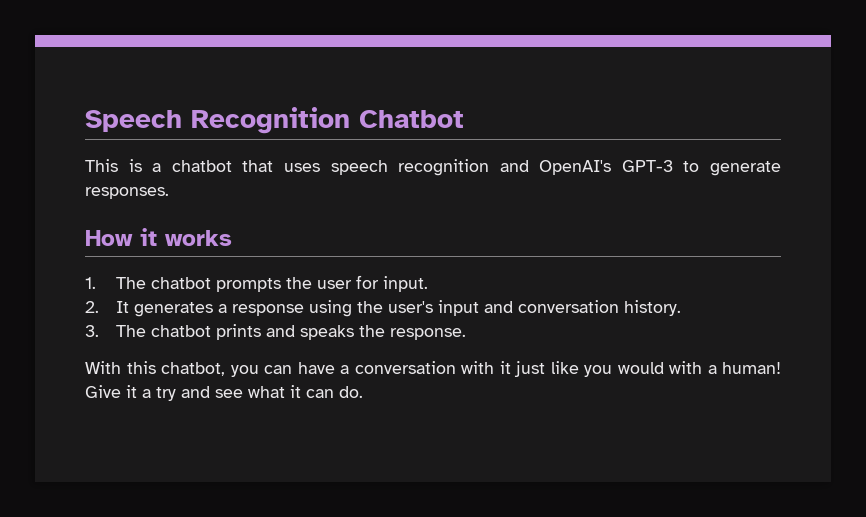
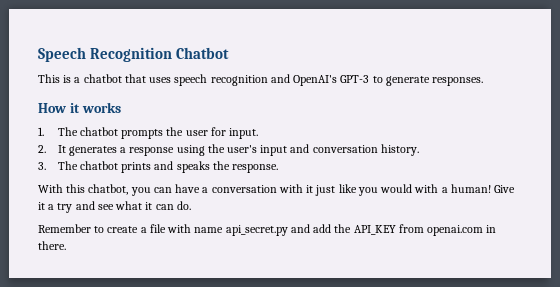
(363, 392) none -> [38,224,497,236] [38,241,66,250] // Remember to create a file with name api_secret.py and add the API_KEY from openai.com in there.

